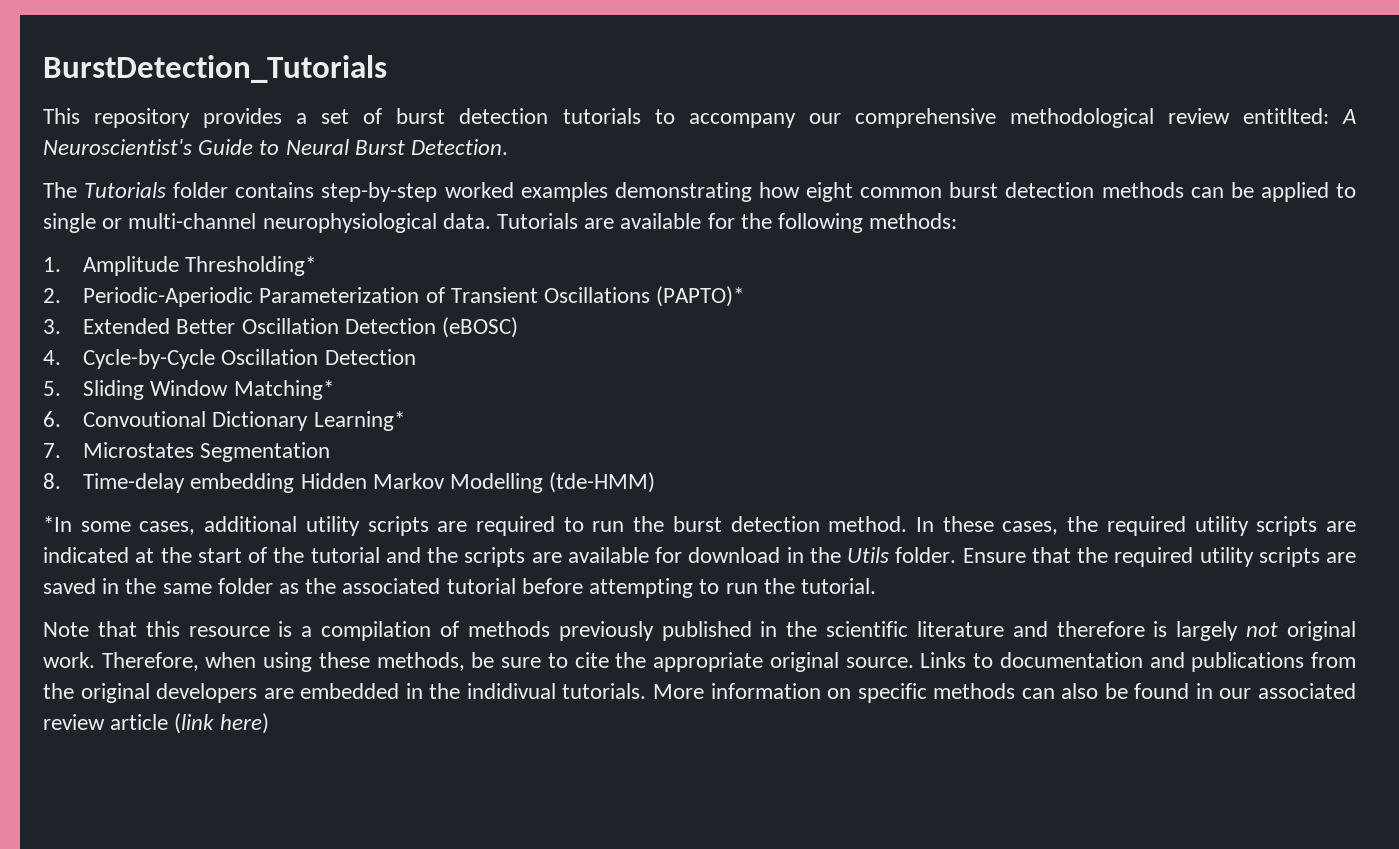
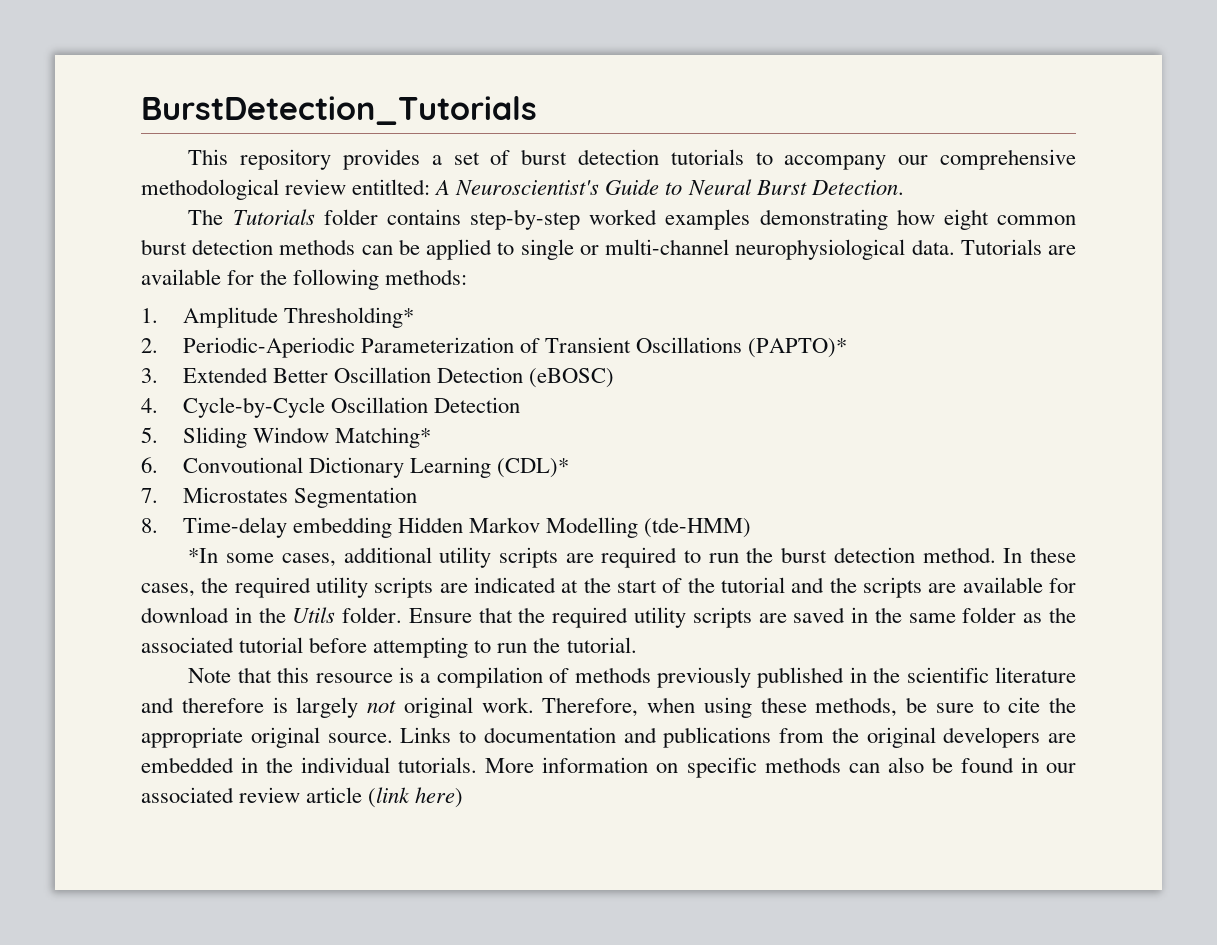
[313,411,405,431] Learning* -> [409,457,570,478] Learning (CDL)*
[466,683,556,699] indidivual -> [301,757,391,773] individual

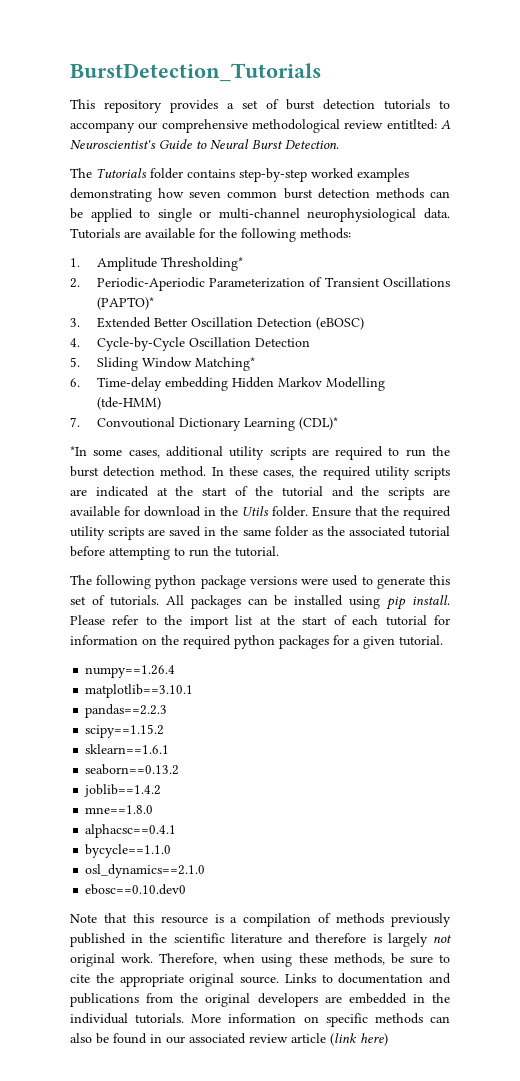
[943,209,989,230] eight -> [189,191,222,198] seven
[182,457,570,478] [141,487,417,508] [141,518,158,533] Convoutional Dictionary Learning (CDL)* // 7. Microstates Segmentation // 8. -> (80, 382) none
(752, 527) none -> [70,417,338,431] // 7. Convoutional Dictionary Learning (CDL)*
(637, 645) none -> [70,575,451,589] [70,595,450,610] [70,615,451,629] [70,635,443,649] [85,665,176,678] [85,684,194,698] [85,704,168,718] [85,724,165,738] [85,744,170,754] [85,764,180,775] [84,784,162,797] [85,805,154,814] [85,824,177,838] [85,844,172,858] [85,864,206,878] [85,884,187,895] // The following python package versions were used to generate this set of tutorials. All packages can be installed using pip install. Please refer to the import list at the start of each tutorial for information on the required python packages for a given tutorial. // numpy==1.26.4 // matplotlib==3.10.1 // pandas==2.2.3 // scipy==1.15.2 // sklearn==1.6.1 // seaborn==0.13.2 // joblib==1.4.2 // mne==1.8.0 // alphacsc==0.4.1 // bycycle==1.1.0 // osl_dynamics==2.1.0 // ebosc==0.10.dev0

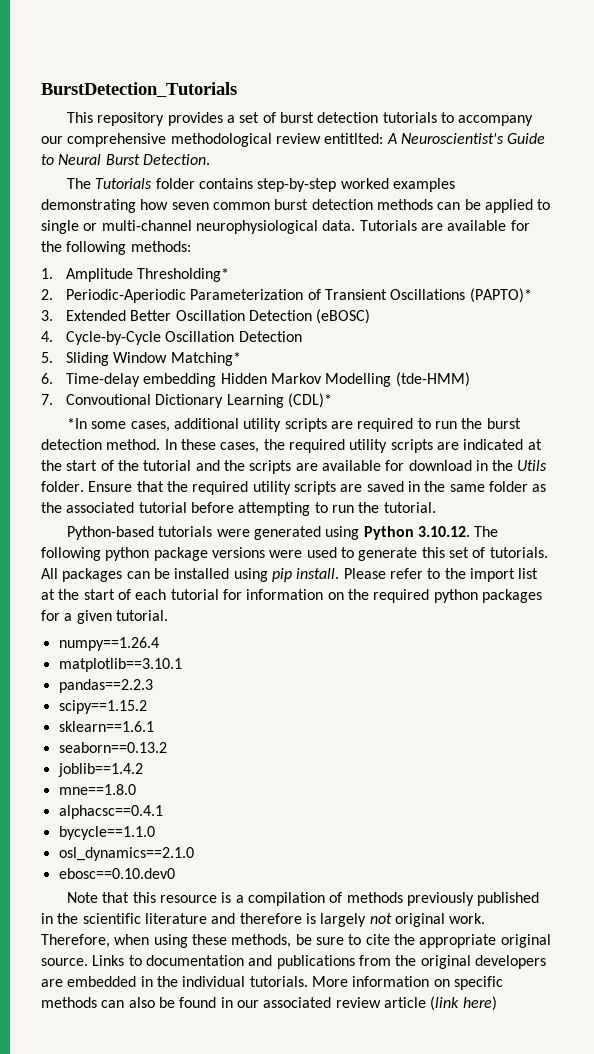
(279, 551) none -> [66,526,470,540] Python-based tutorials were generated using Python 3.10.12.

